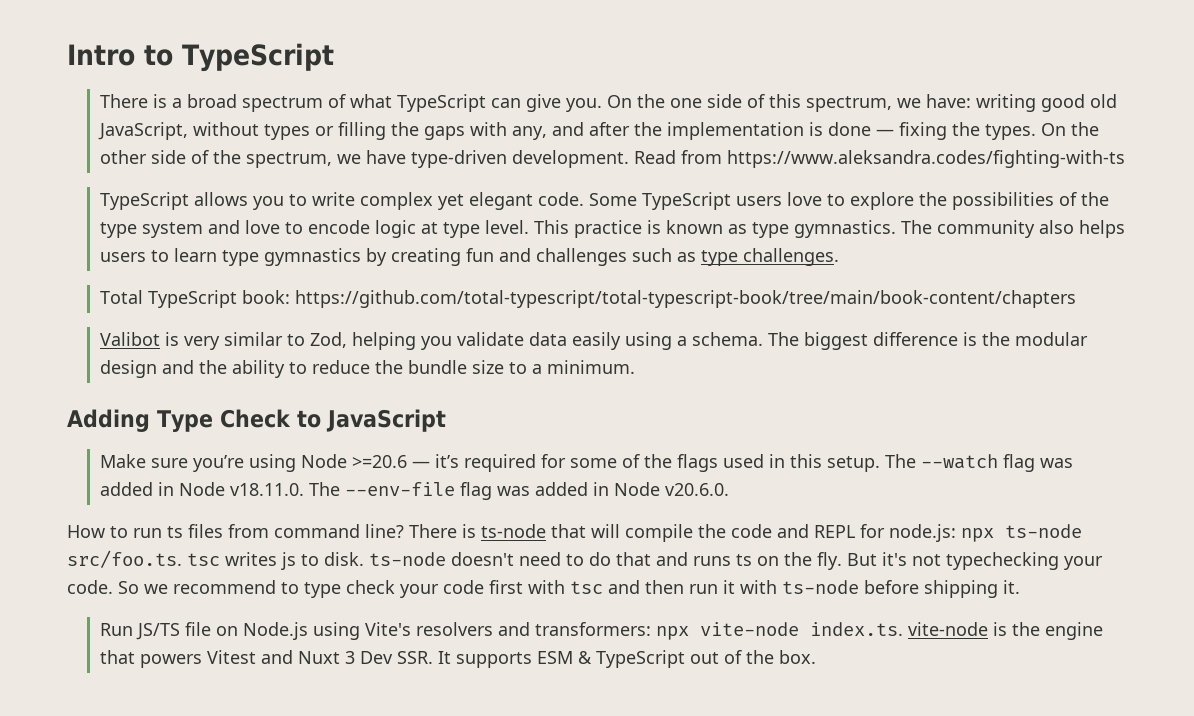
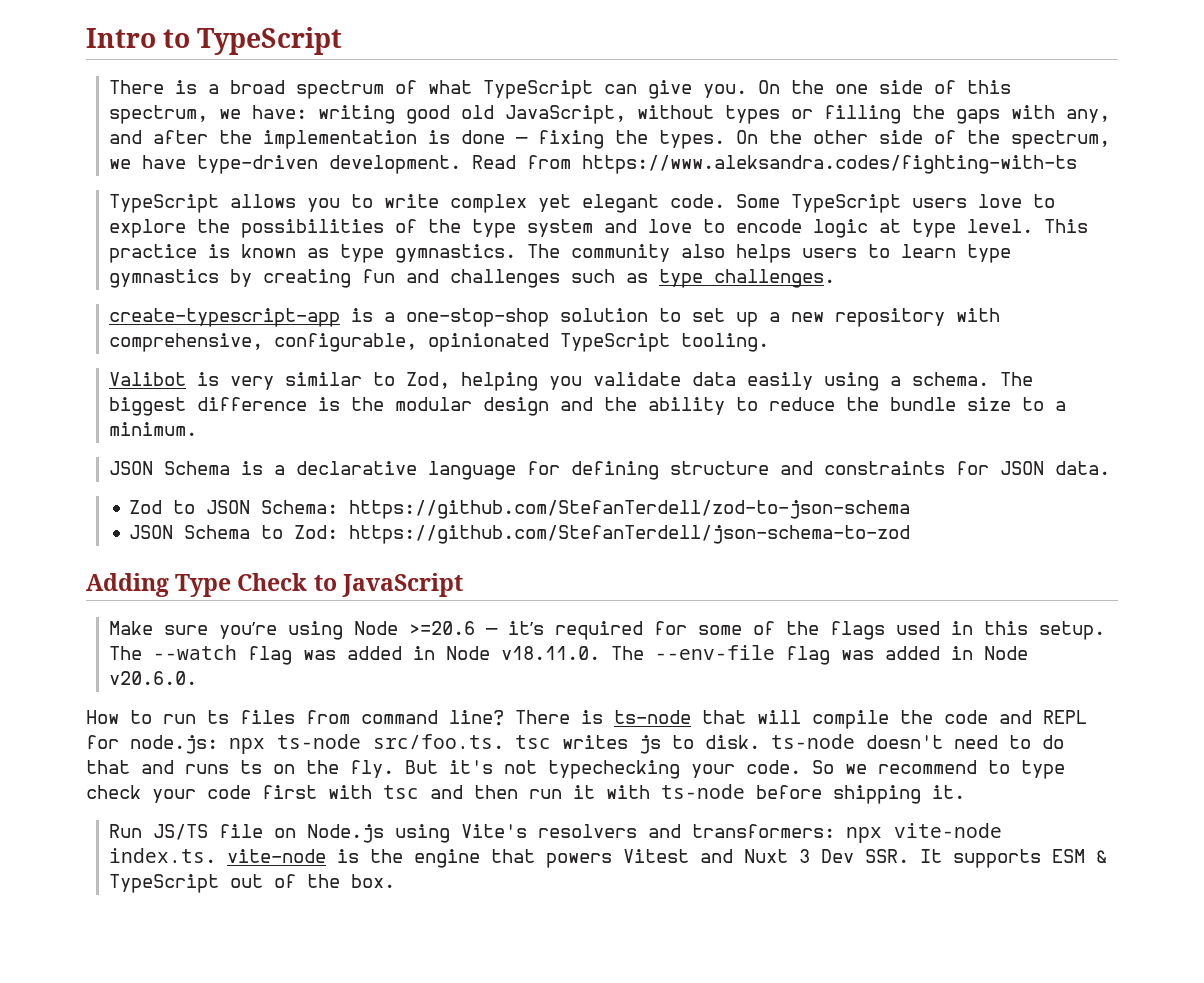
[100,290,1077,308] Total TypeScript book: https://github.com/total-typescript/total-typescript-book/tree/main/book-content/chapters -> [108,308,1000,327] [108,333,769,352] create-typescript-app is a one-stop-shop solution to set up a new repository with comprehensive, configurable, opinionated TypeScript tooling.
(636, 367) none -> [108,461,1110,480] [129,500,911,519] [129,525,911,544] // JSON Schema is a declarative language for defining structure and constraints for JSON data. // Zod to JSON Schema: https://github.com/StefanTerdell/zod-to-json-schema // JSON Schema to Zod: https://github.com/StefanTerdell/json-schema-to-zod

